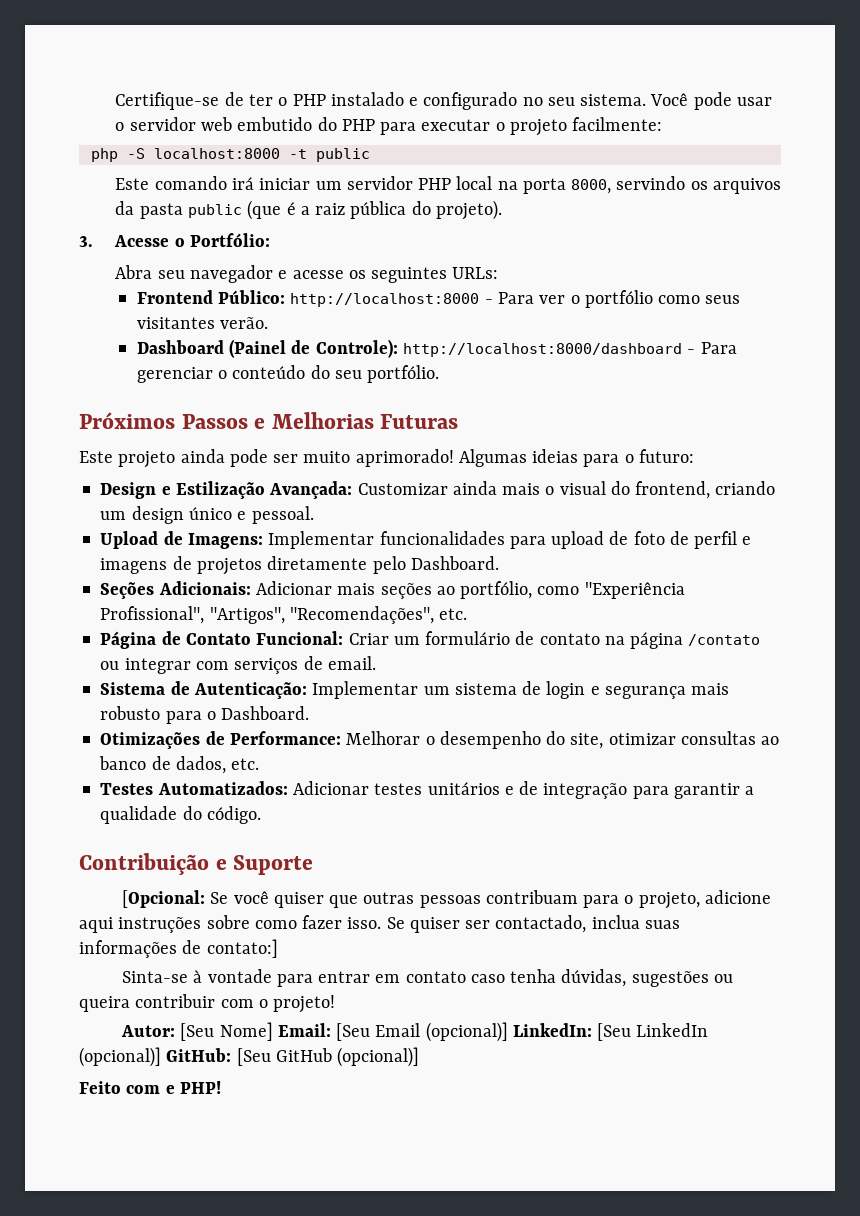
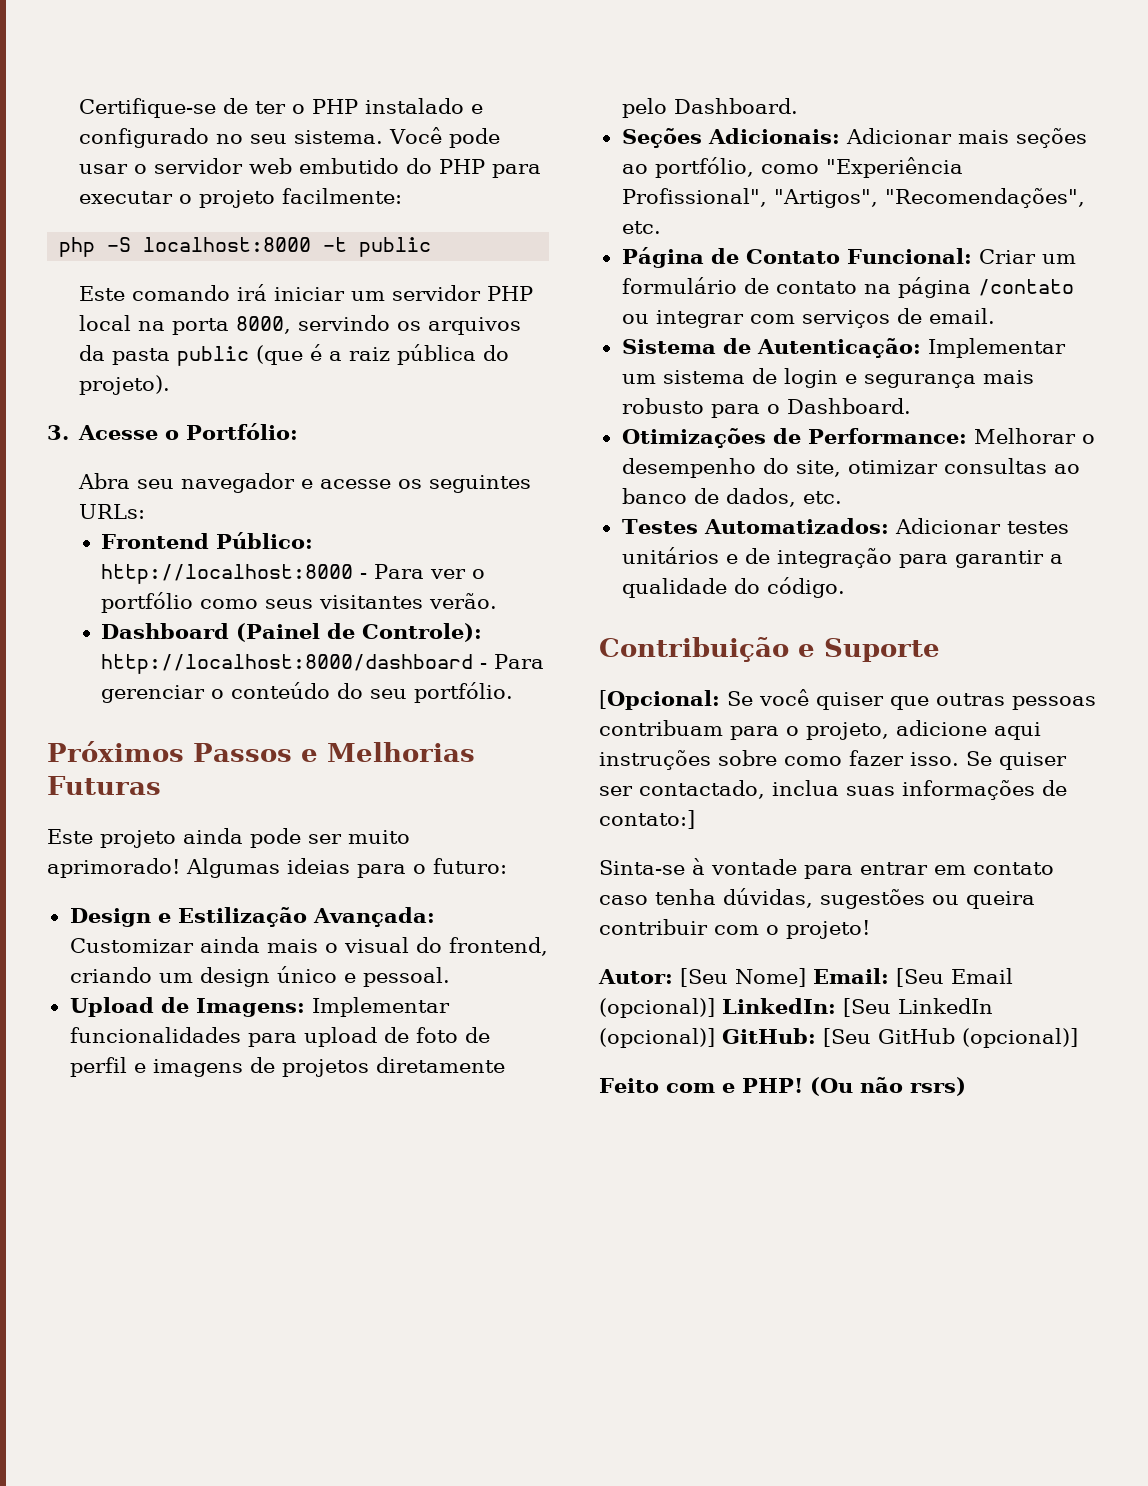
(221, 1087) none -> [809,1077,966,1096] (Ou não rsrs)

